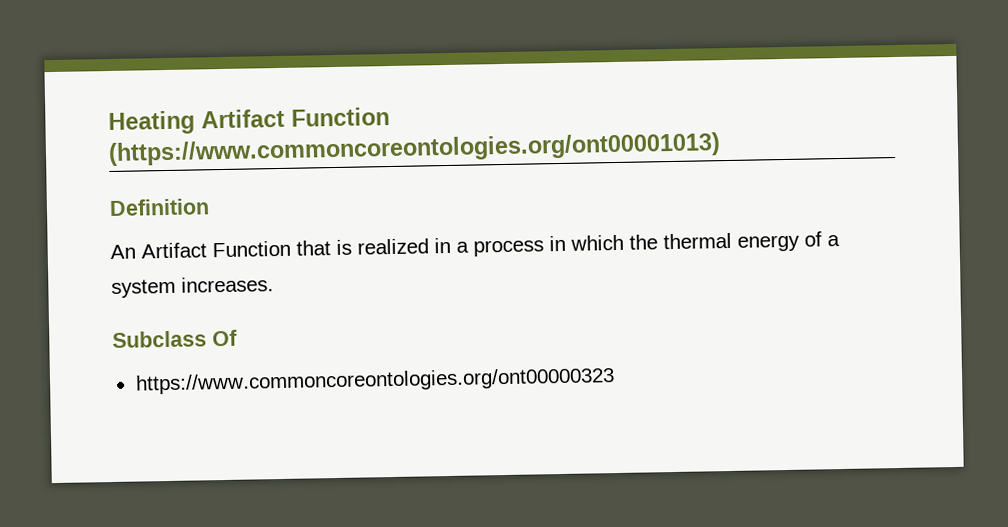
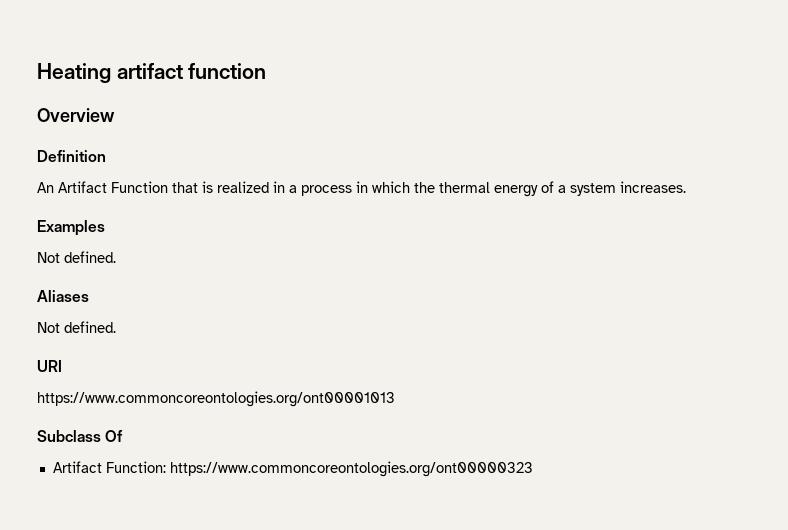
[201,107,390,129] [108,132,721,167] Artifact Function (https://www.commoncoreontologies.org/ont00001013) -> [116,63,267,79] [37,108,115,122] artifact function // Overview
(274, 284) none -> [37,220,105,236] [37,251,116,263] [37,290,89,302] [37,321,116,333] [37,360,62,372] [37,391,395,407] // Examples // Not defined. // Aliases // Not defined. // URI // https://www.commoncoreontologies.org/ont00001013
(238, 338) none -> [52,461,166,473] Artifact Function:

